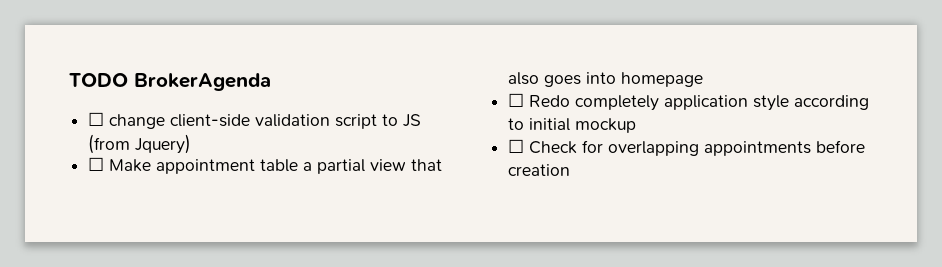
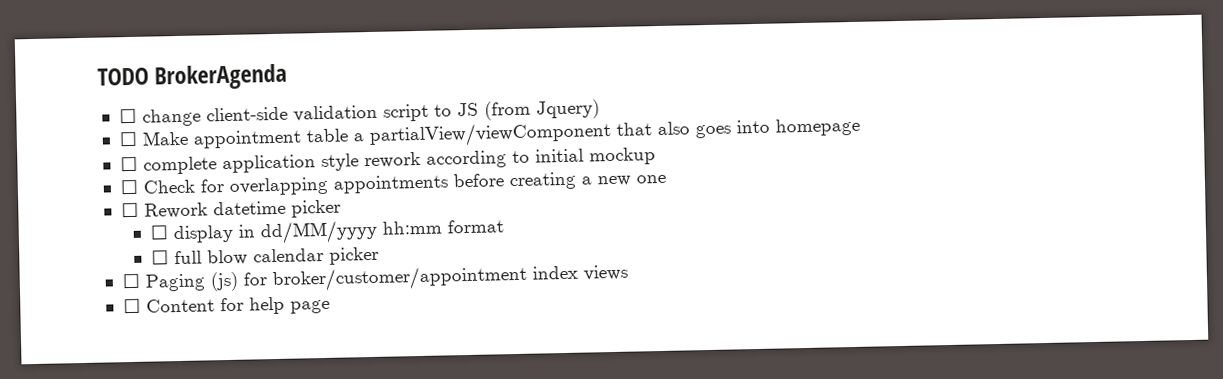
[317,159,407,174] partial view -> [368,121,612,149] partialView/viewComponent
[529,95,660,111] Redo completely -> [142,156,217,175] complete
(790, 103) none -> [363,151,421,169] rework
[508,164,571,176] creation -> [508,171,666,191] [120,199,341,219] [149,219,504,245] [150,246,379,266] [121,264,628,293] [122,296,330,315] creating a new one // ☐ Rework datetime picker // ☐ display in dd/MM/yyyy hh:mm format // ☐ full blow calendar picker // ☐ Paging (js) for broker/customer/appointment index views // ☐ Content for help page

